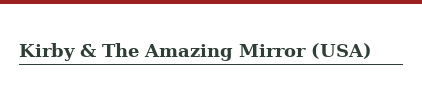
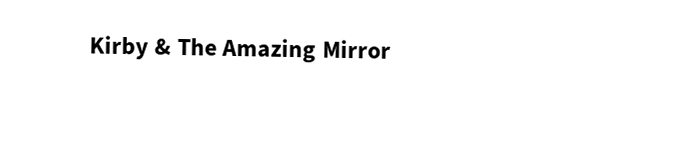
[311,43,372,59] (USA) -> (391, 49) none

